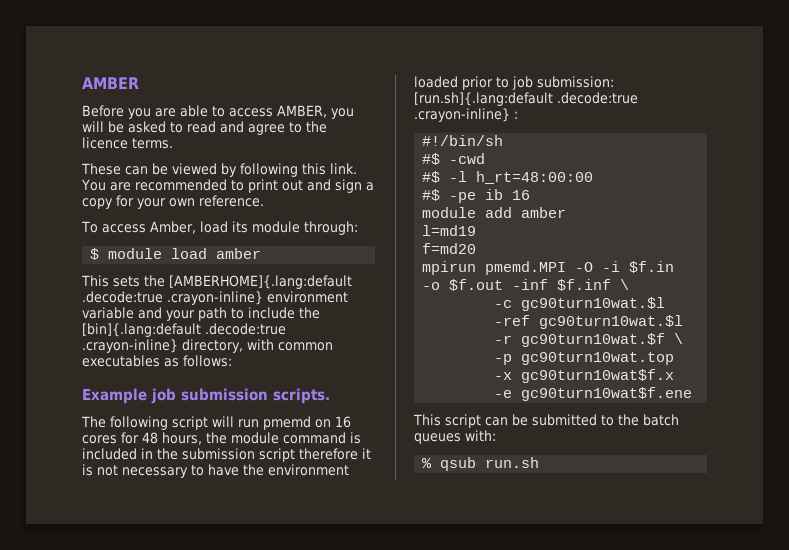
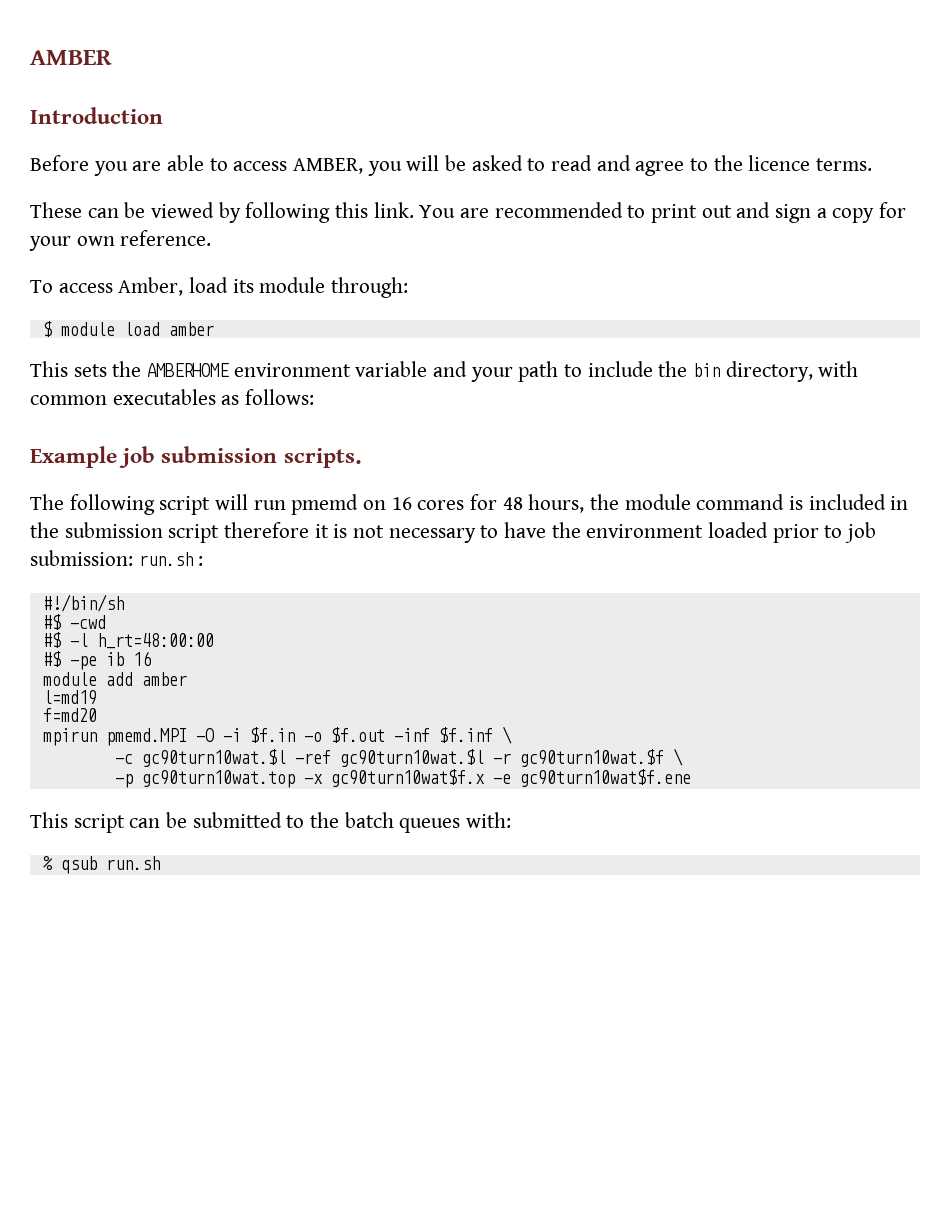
(139, 83) none -> [30,107,163,124] // Introduction
[169,275,352,289] [82,291,263,305] [AMBERHOME]{.lang:default .decode:true .crayon-inline} -> [147,363,230,377] AMBERHOME
[82,323,286,337] [82,339,178,353] [bin]{.lang:default .decode:true .crayon-inline} -> [693,363,721,377] bin
[414,92,638,106] [414,108,510,122] [run.sh]{.lang:default .decode:true .crayon-inline} -> [138,552,193,566] run.sh

